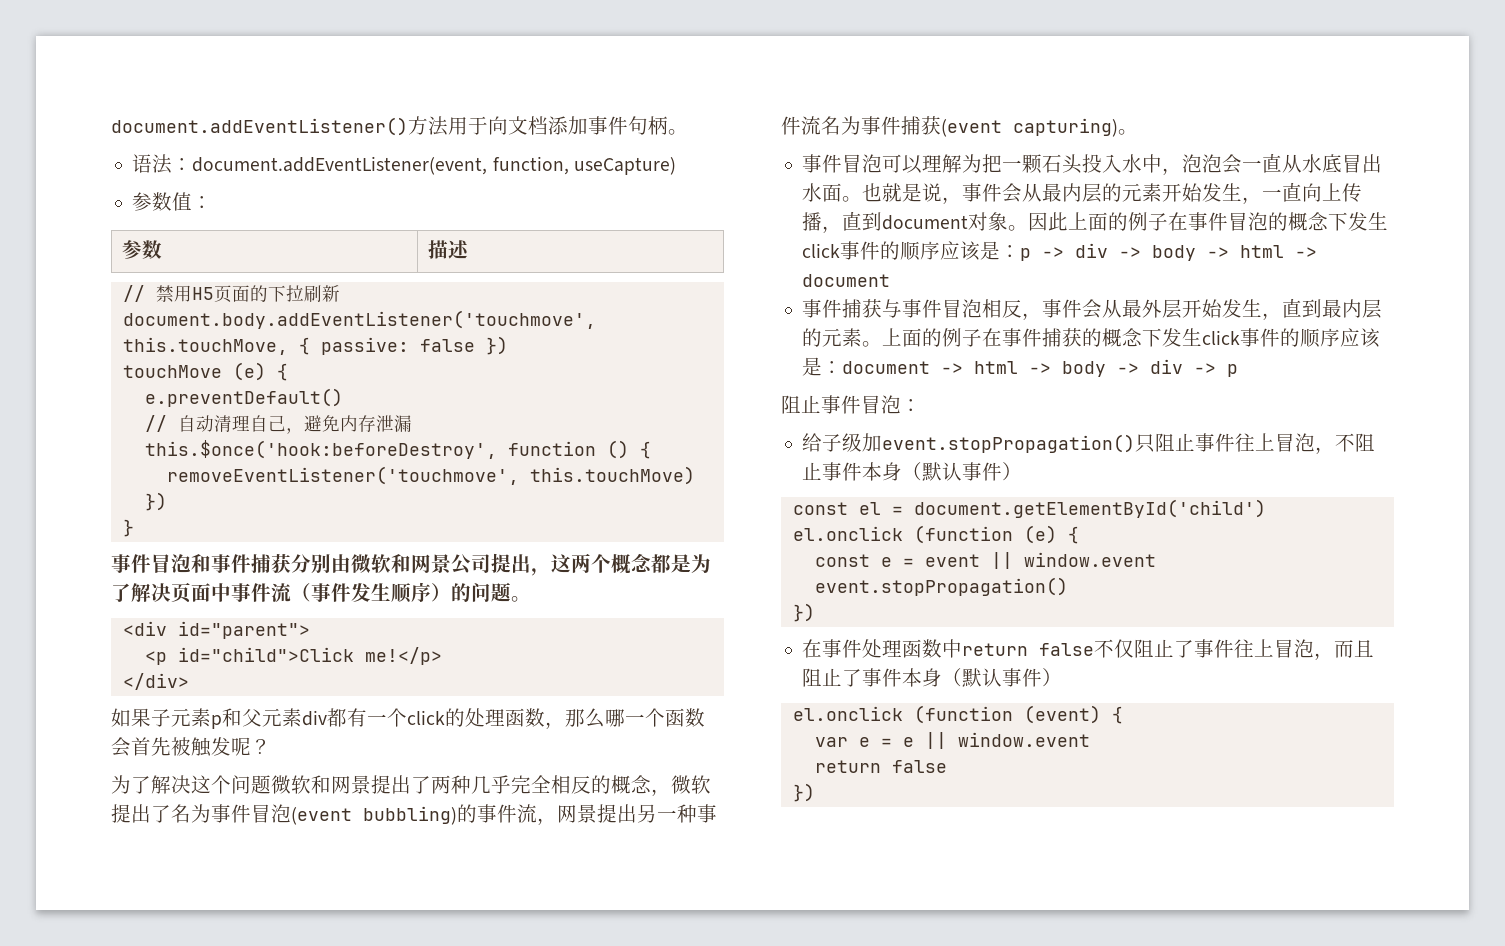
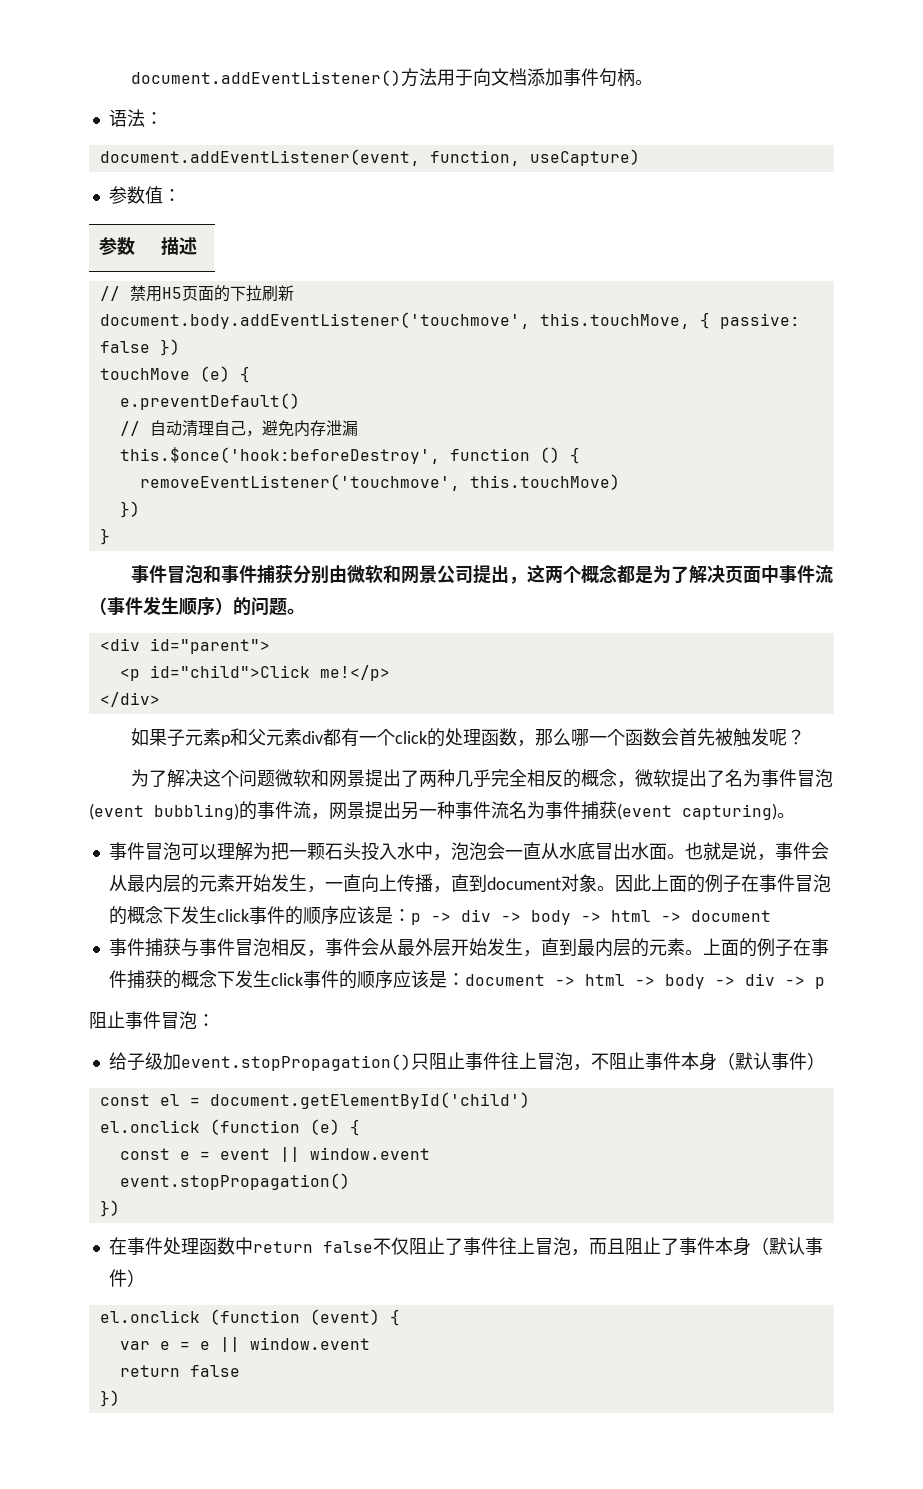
(193, 164) none -> (163, 118) //

